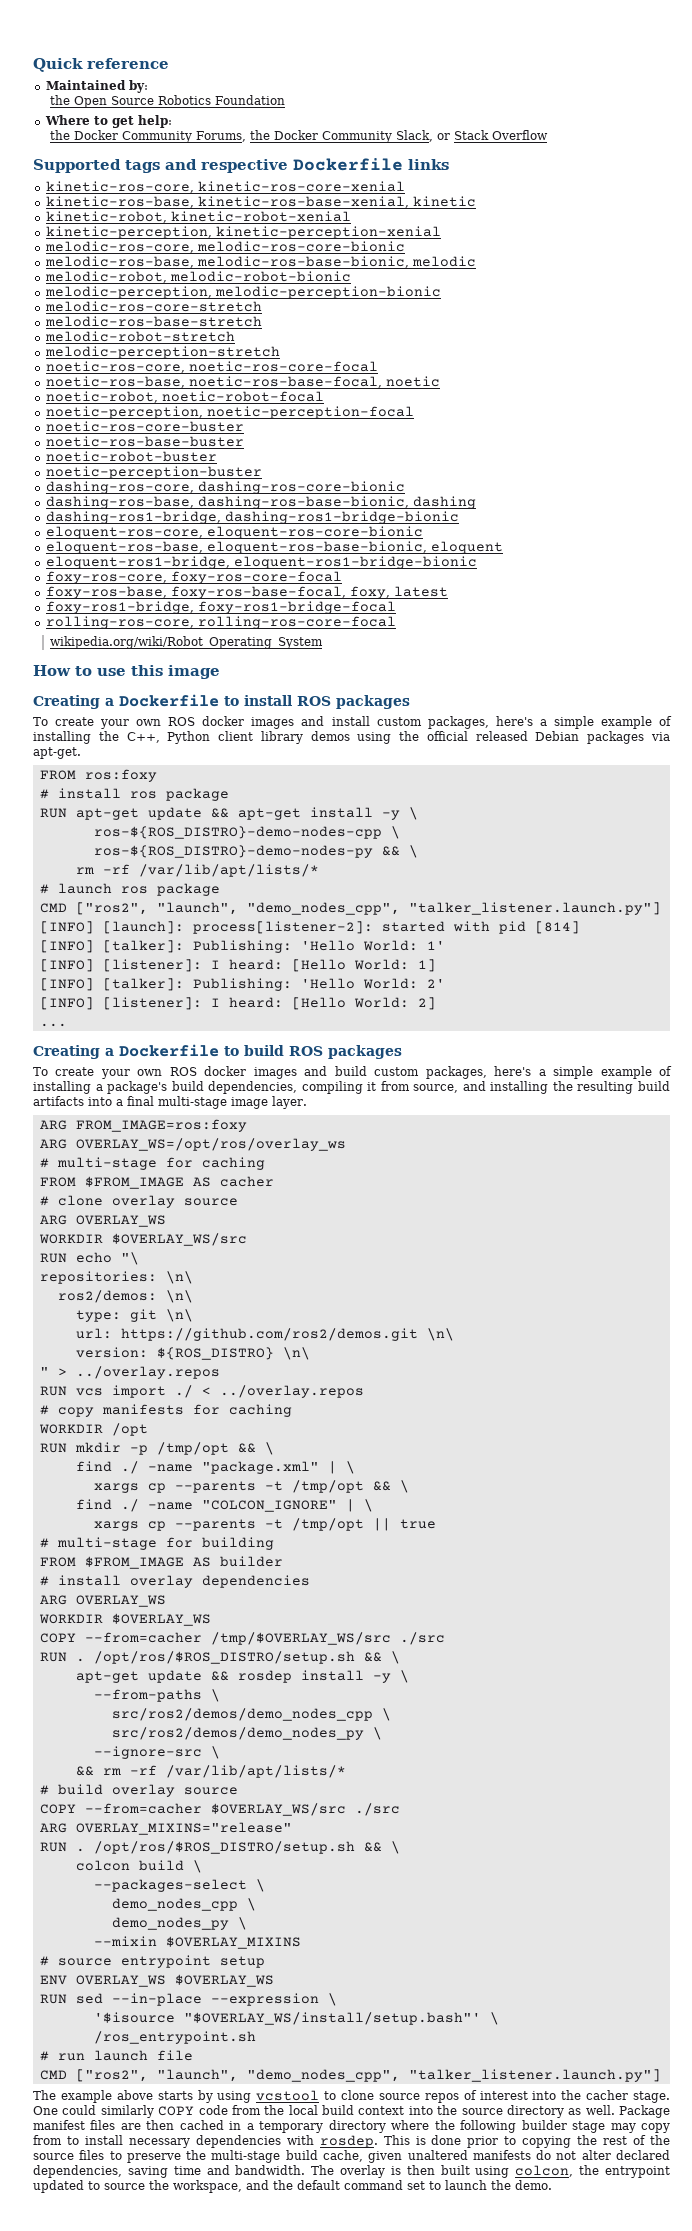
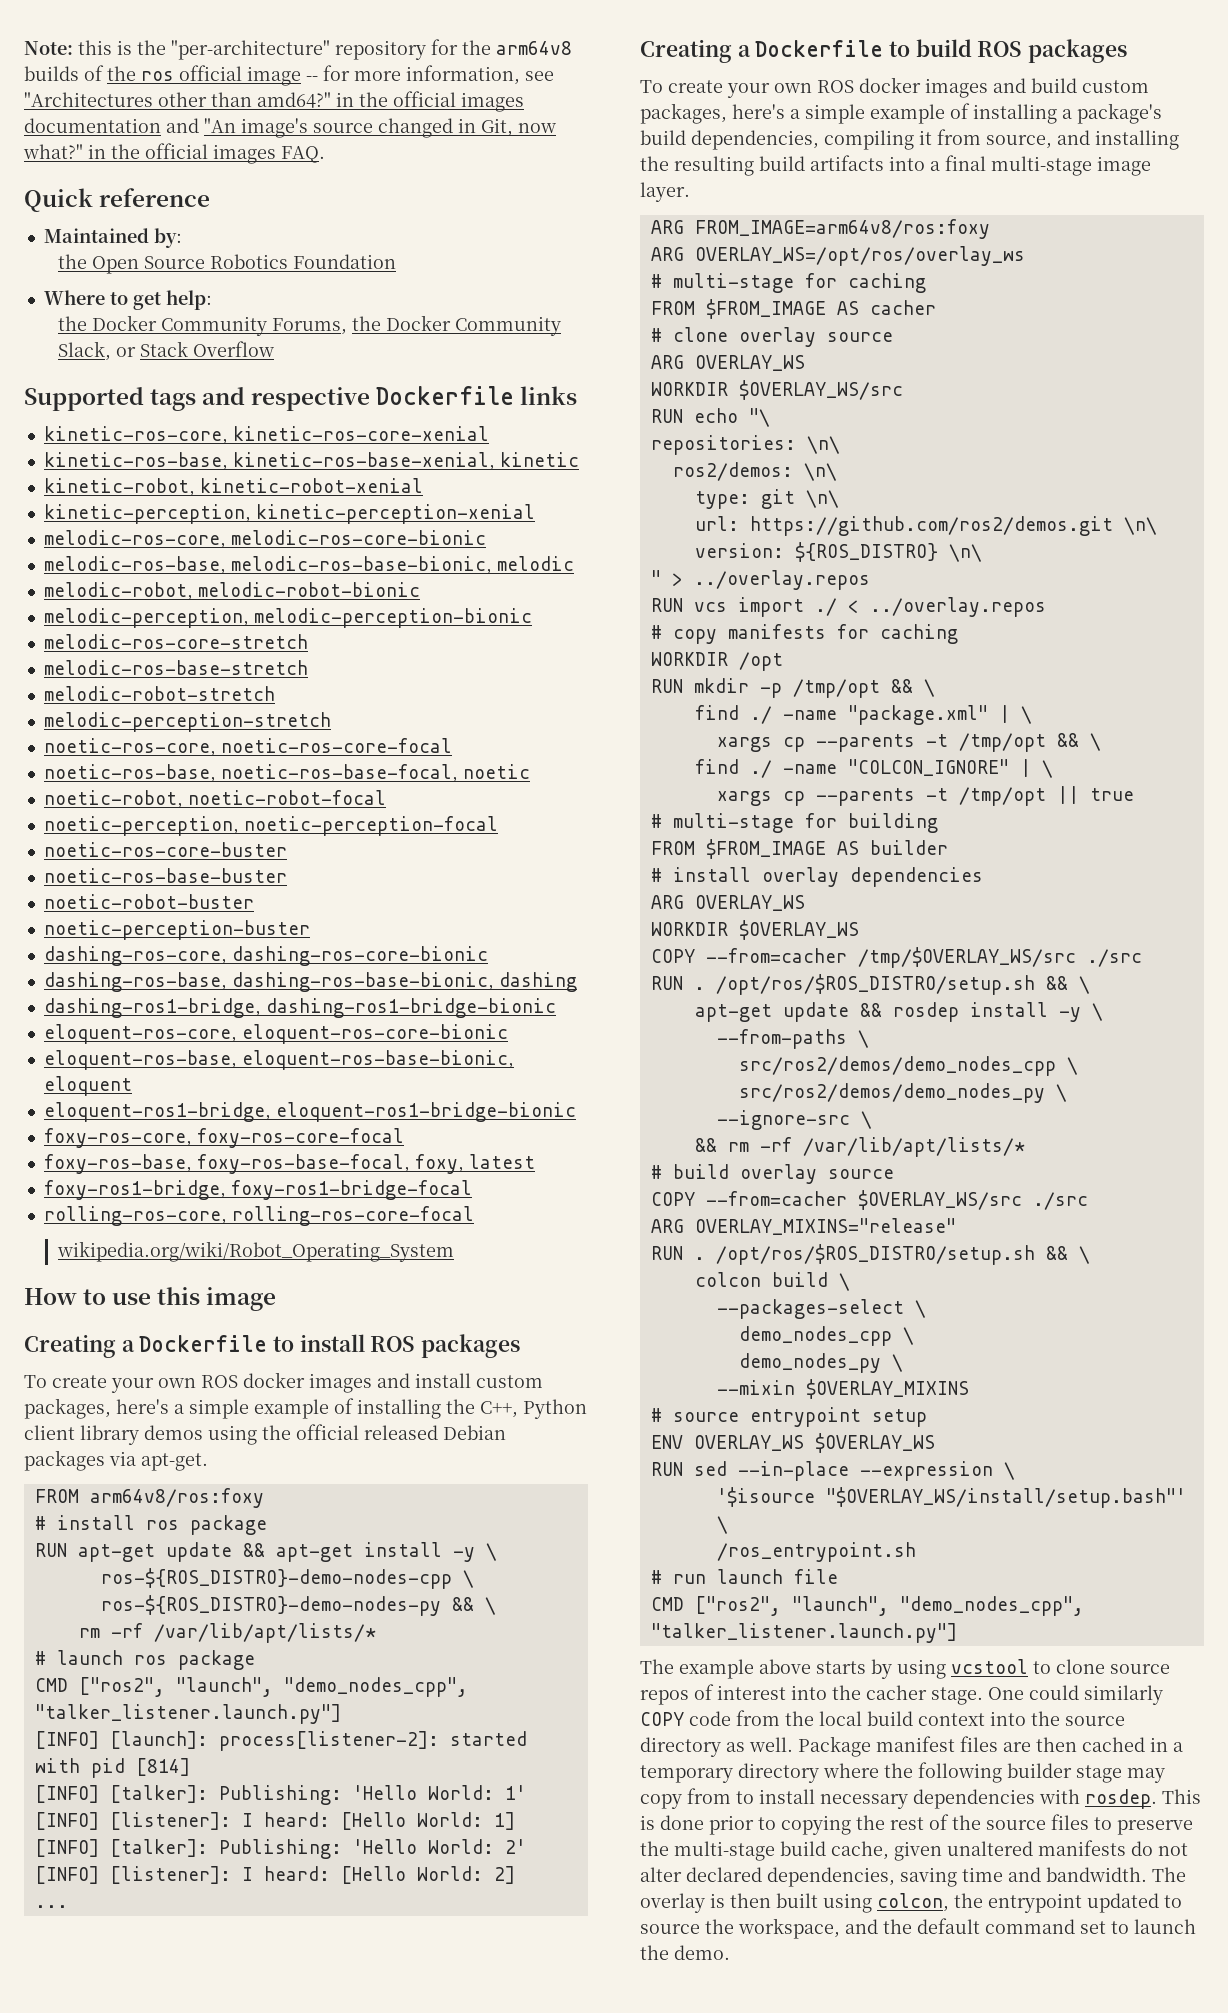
(33, 65) none -> [24,39,572,60] [24,65,554,86] [24,91,524,112] [24,118,556,138] [23,143,325,164] Note: this is the "per-architecture" repository for the arm64v8 builds of the ros official image -- for more information, see "Architectures other than amd64?" in the official images documentation and "An image's source changed in Git, now what?" in the official images FAQ. //
[84,769,157,782] ros:foxy -> [89,1488,264,1508] arm64v8/ros:foxy
[75,1119,247,1132] FROM_IMAGE=ros:foxy -> [694,219,990,239] FROM_IMAGE=arm64v8/ros:foxy

